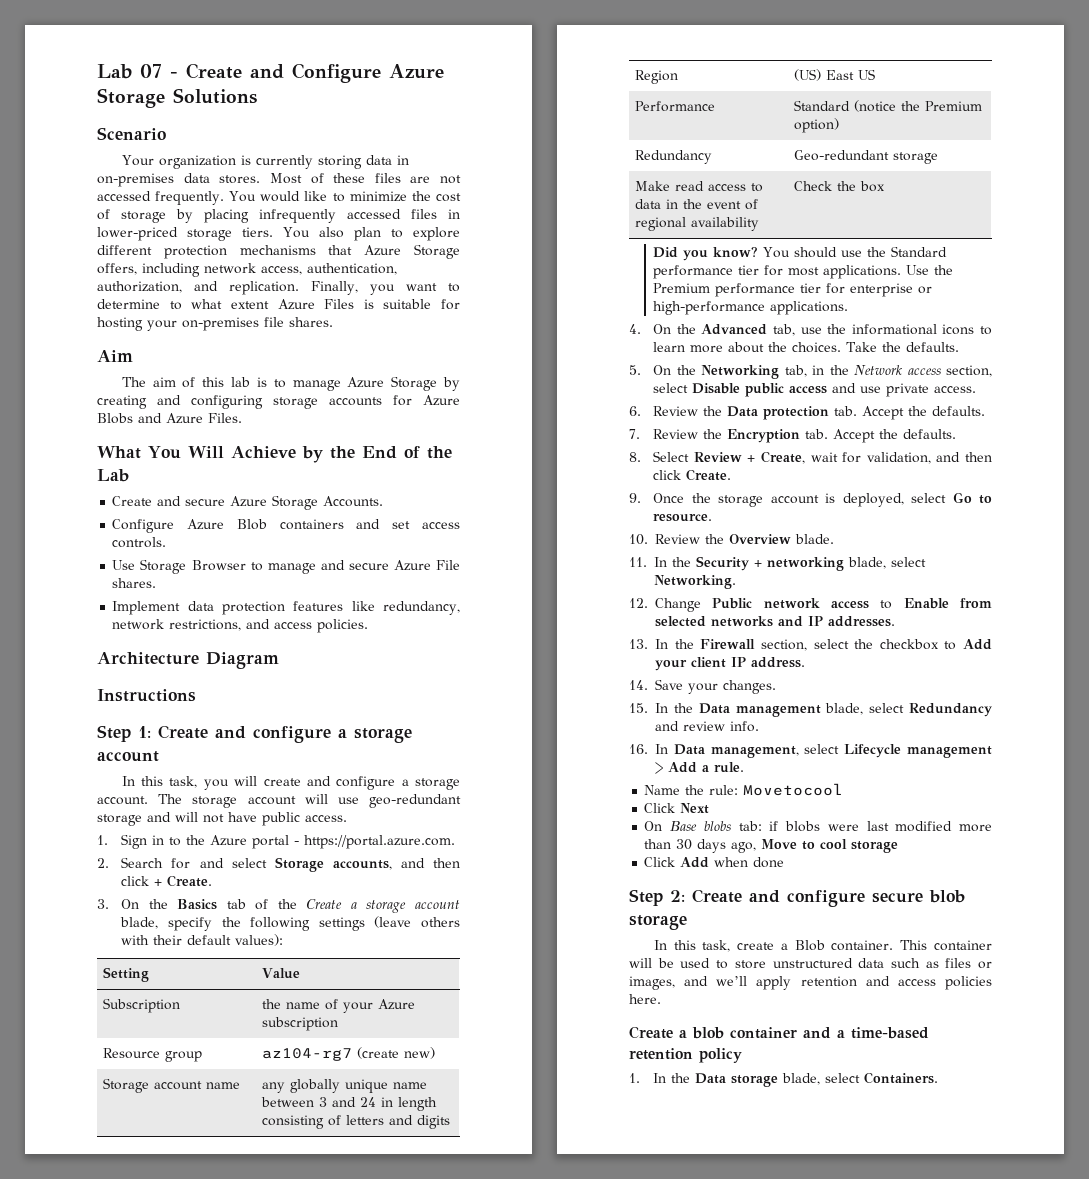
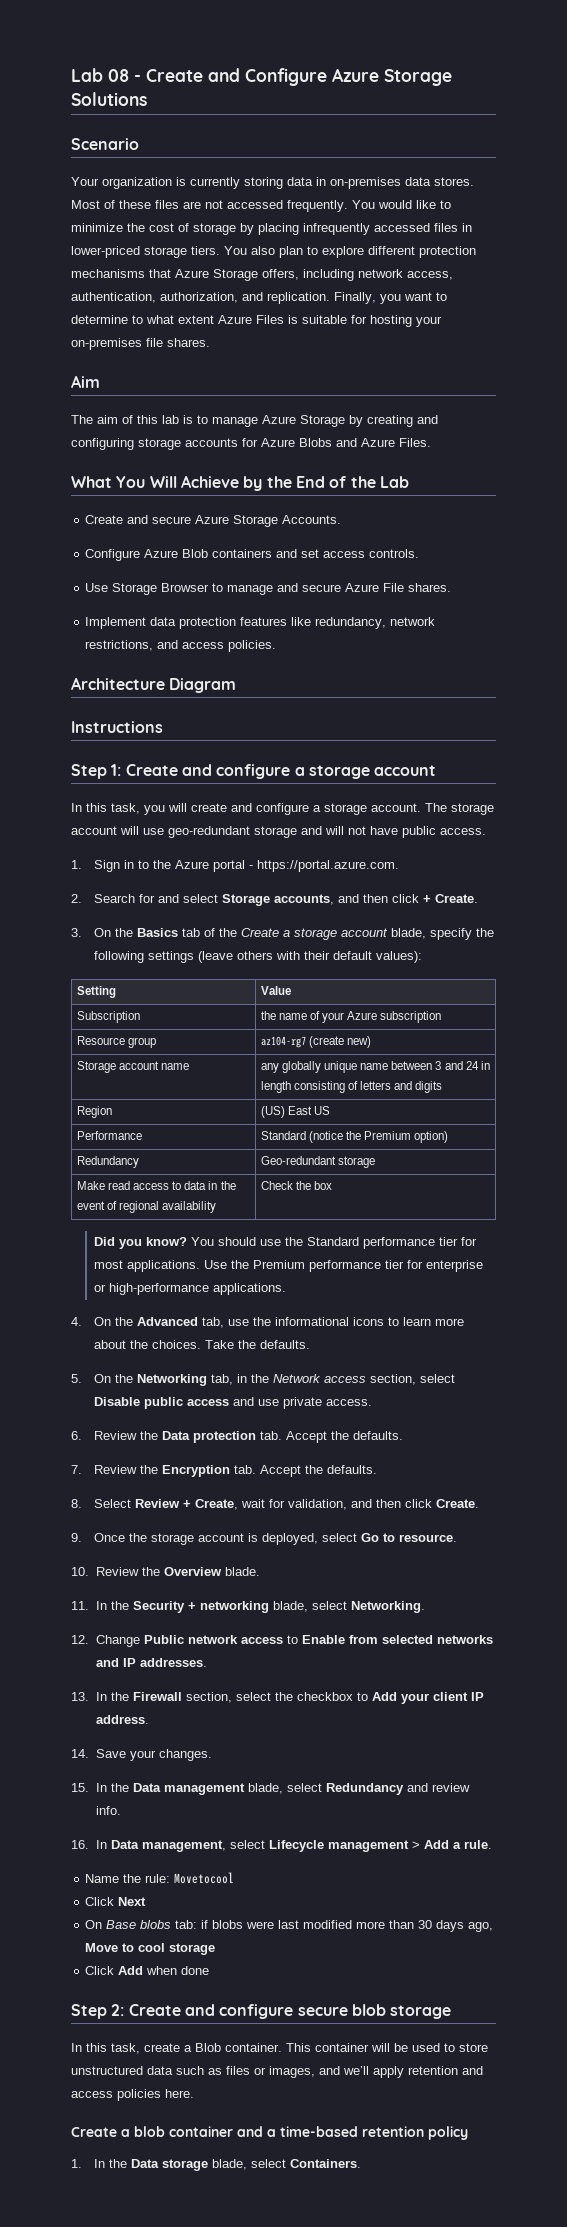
[97,64,162,79] Lab 07 -> [71,68,129,82] Lab 08

